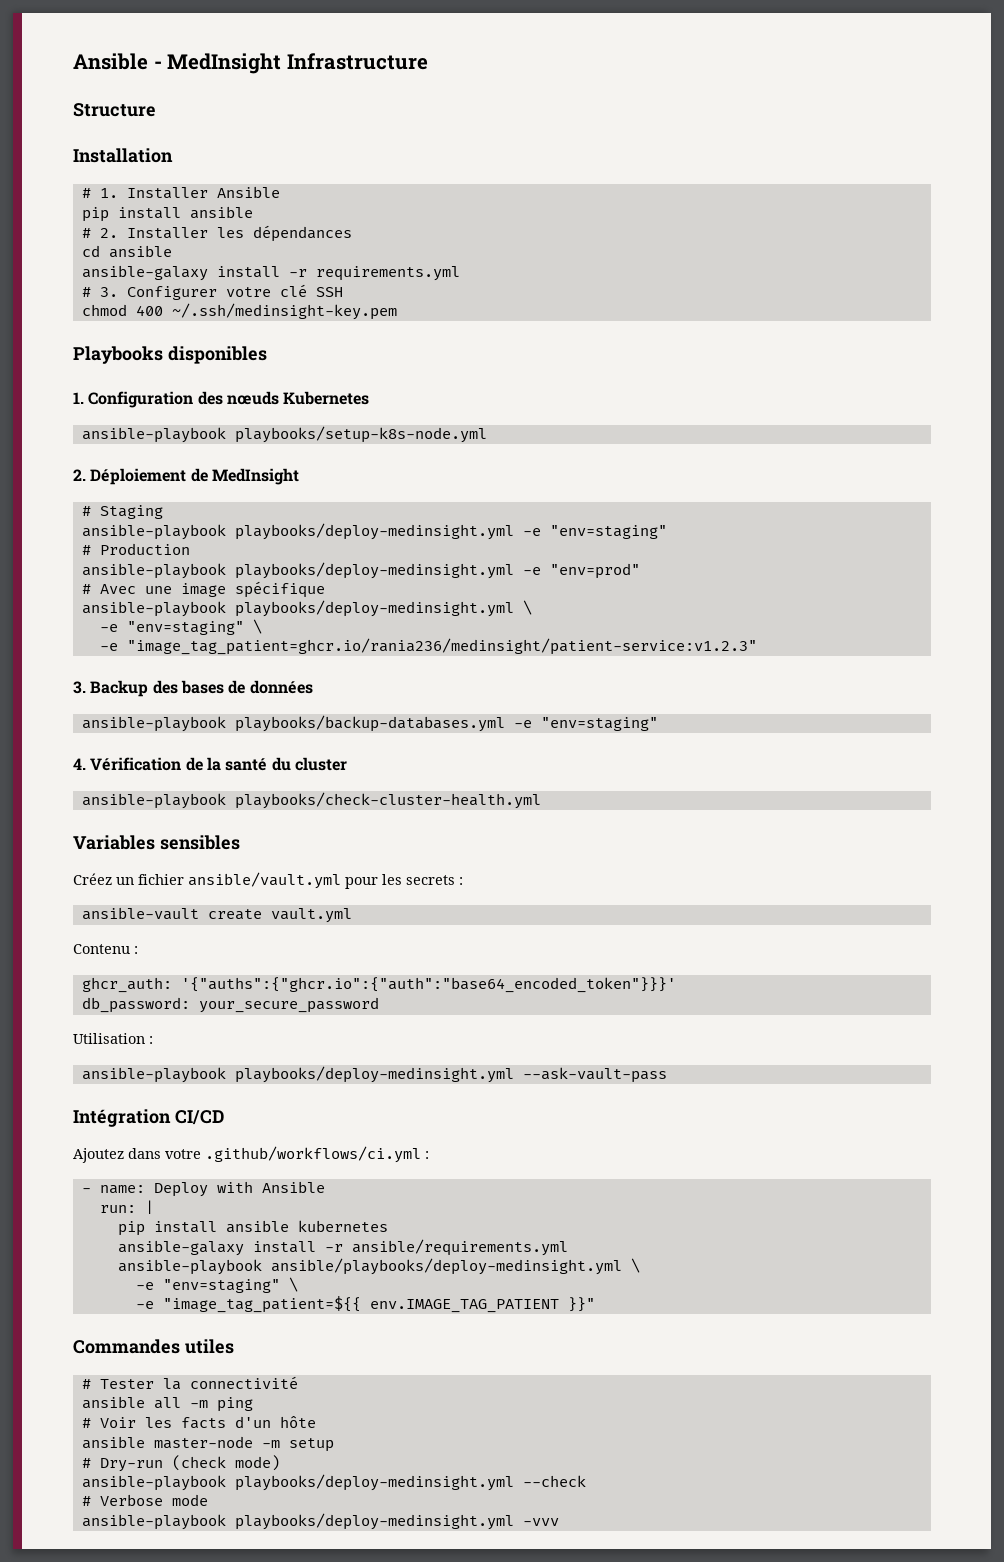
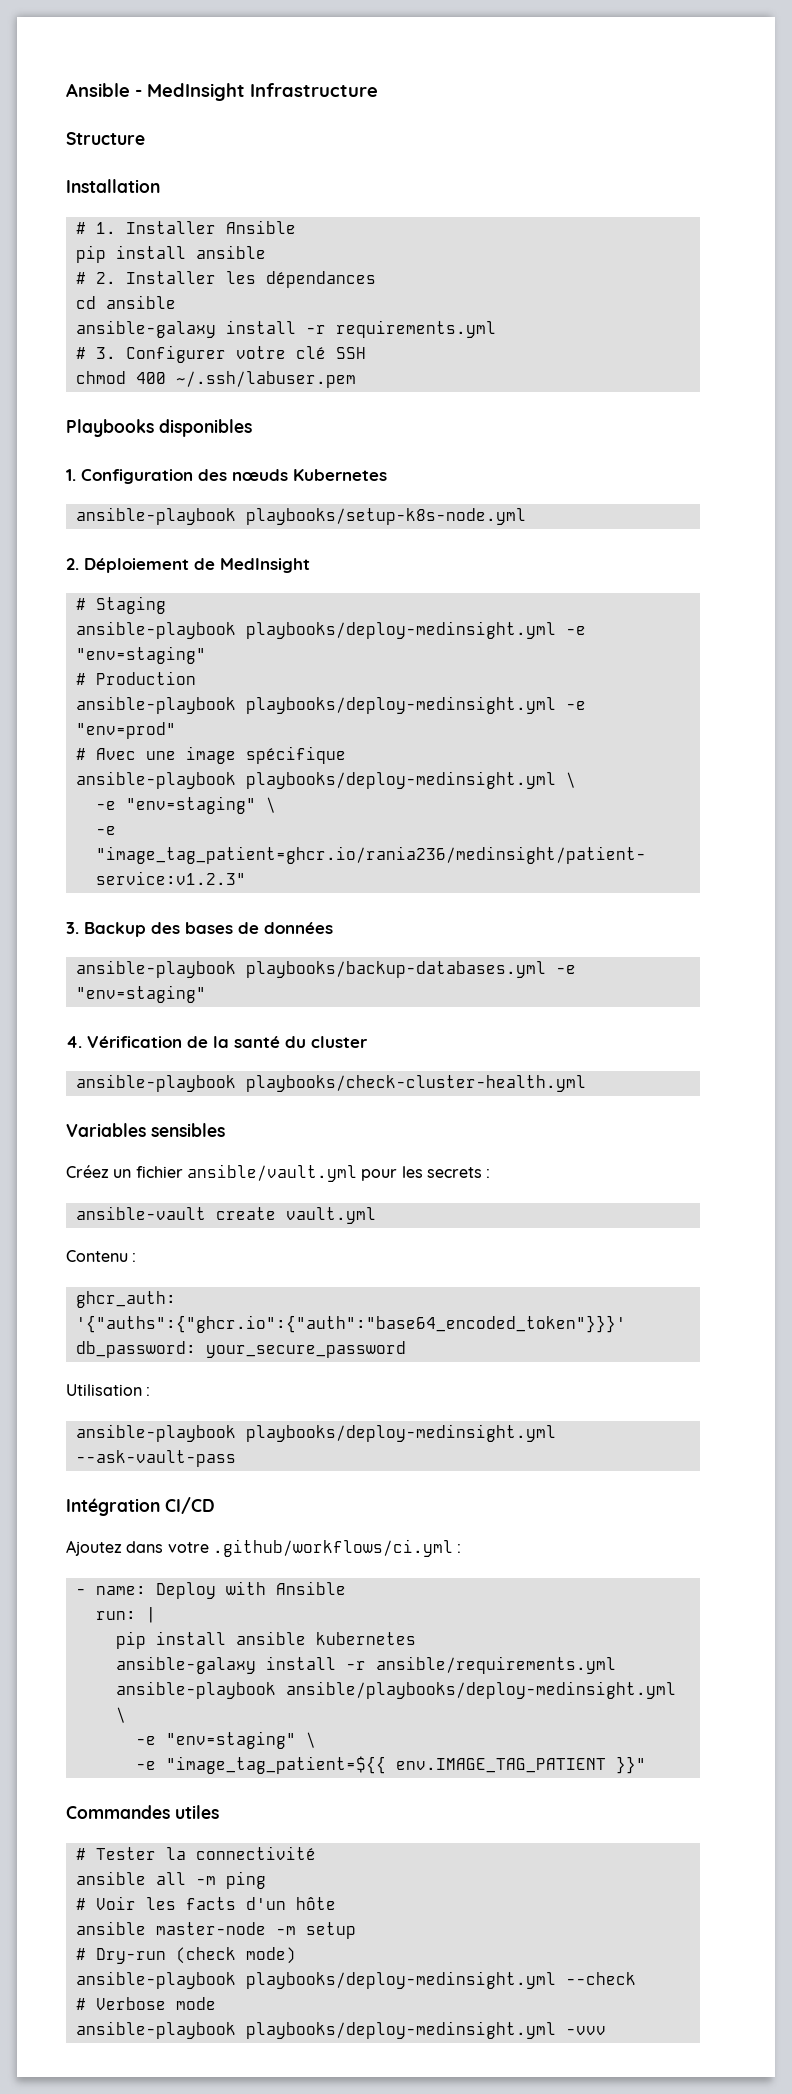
[171,303,397,320] ~/.ssh/medinsight-key.pem -> [175,371,356,388] ~/.ssh/labuser.pem

